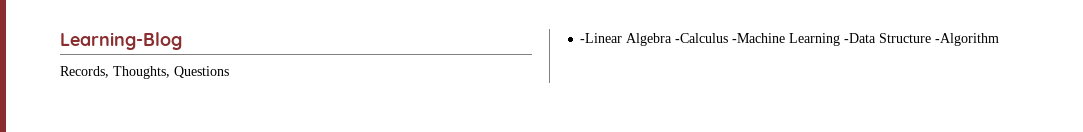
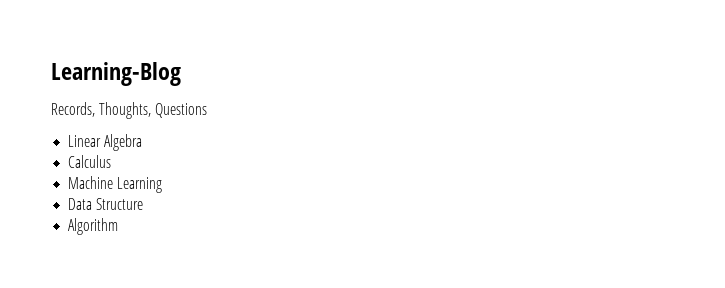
[580,33,623,43] -Linear -> [68,135,102,147] Linear
[675,33,786,43] -Calculus -Machine -> [68,155,112,168] [68,176,114,189] // Calculus // Machine
[844,33,877,43] -Data -> [68,198,93,210] // Data
[935,33,1000,46] -Algorithm -> [68,218,119,235] // Algorithm

